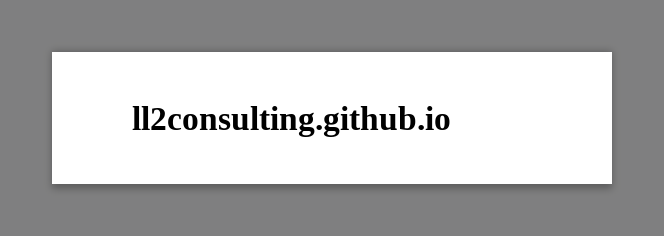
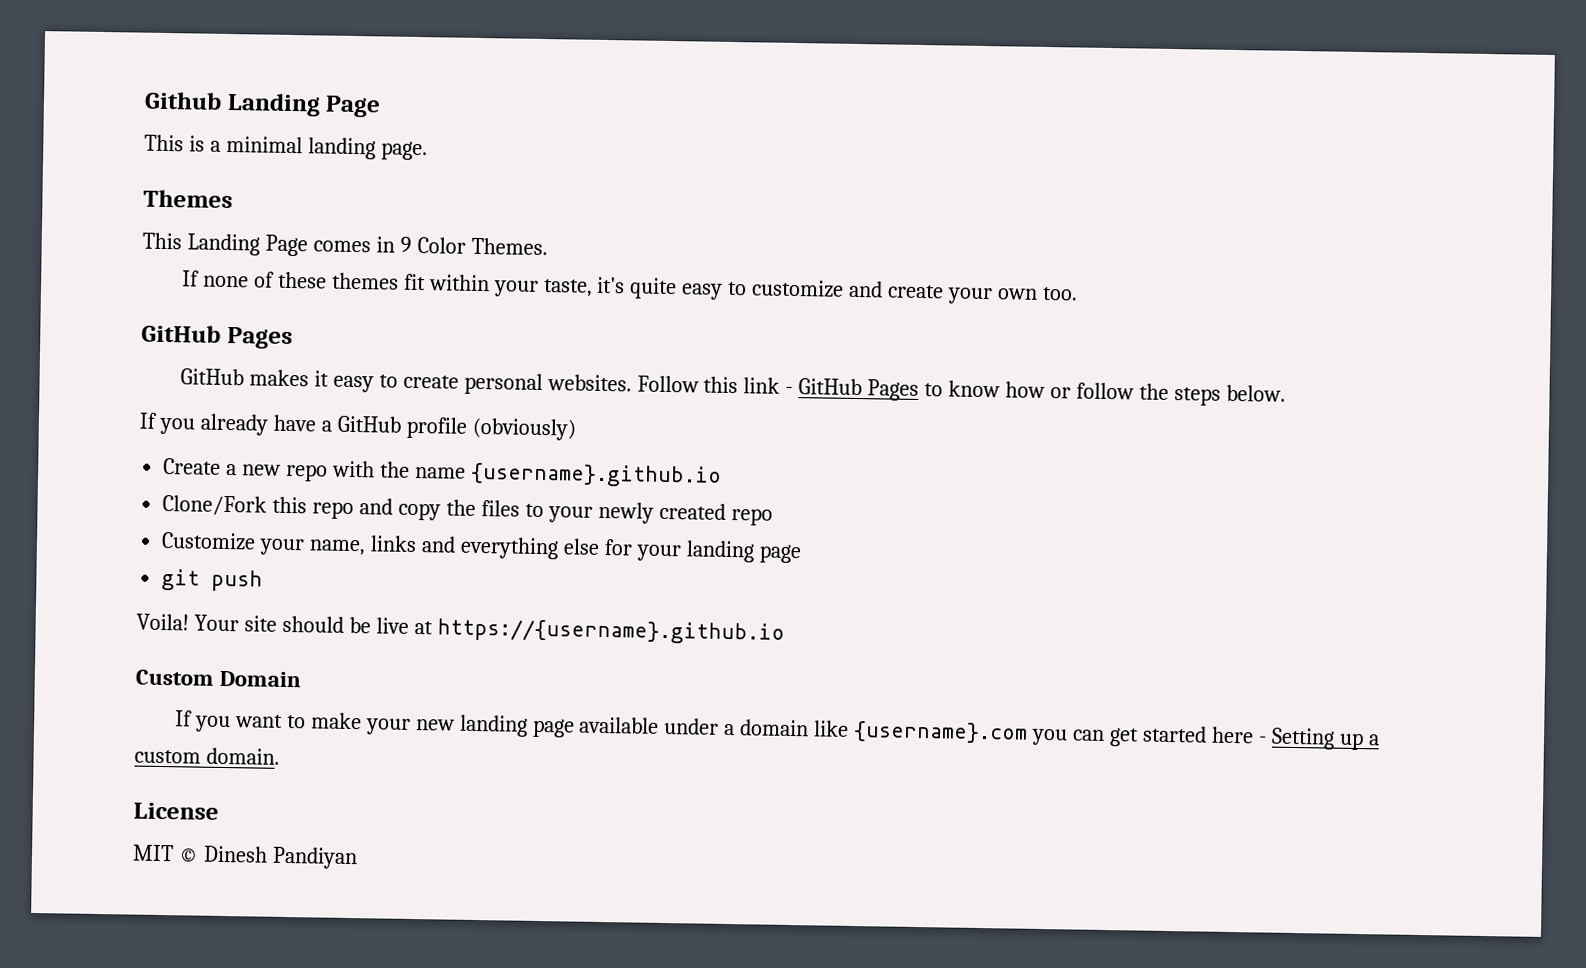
[132,106,451,137] ll2consulting.github.io -> [144,91,382,118] [144,134,428,161] [143,189,233,209] [142,232,548,257] [181,270,1078,305] [141,324,293,350] [179,368,1286,406] [139,412,576,441] [163,457,722,488] [162,494,773,526] [161,531,802,564] [161,568,264,592] [136,613,785,645] [135,669,302,688] [174,710,1380,751] [134,747,280,765] [133,802,219,820] [132,844,358,870] Github Landing Page // This is a minimal landing page. // Themes // This Landing Page comes in 9 Color Themes. // If none of these themes fit within your taste, it's quite easy to customize and create your own too. // GitHub Pages // GitHub makes it easy to create personal websites. Follow this link - GitHub Pages to know how or follow the steps below. // If you already have a GitHub profile (obviously) // Create a new repo with the name {username}.github.io // Clone/Fork this repo and copy the files to your newly created repo // Customize your name, links and everything else for your landing page // git push // Voila! Your site should be live at https://{username}.github.io // Custom Domain // If you want to make your new landing page available under a domain like {username}.com you can get started here - Setting up a custom domain. // License // MIT © Dinesh Pandiyan

